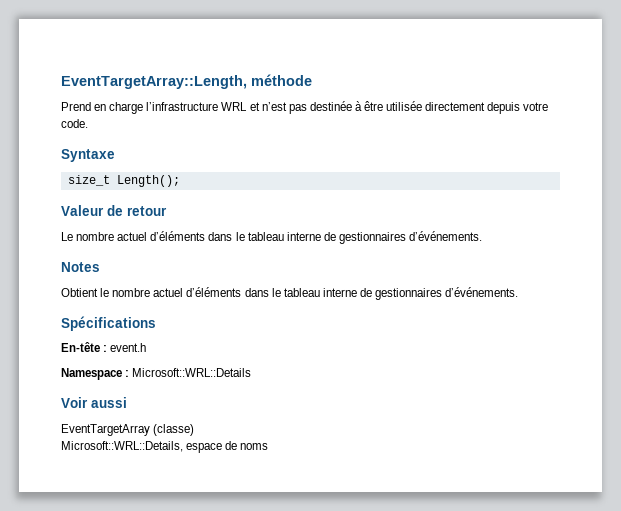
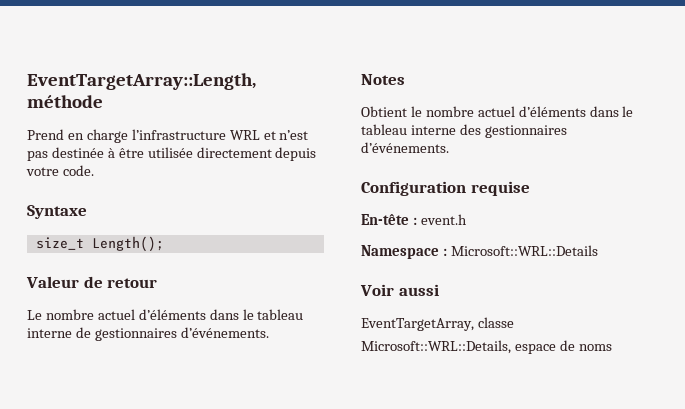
[359,287,519,300] [61,316,156,331] de gestionnaires d’événements. // Spécifications -> [459,124,567,138] [361,142,449,153] [361,181,530,196] des gestionnaires d’événements. // Configuration requise
[61,424,195,436] EventTargetArray (classe) -> [361,317,514,331] EventTargetArray, classe

